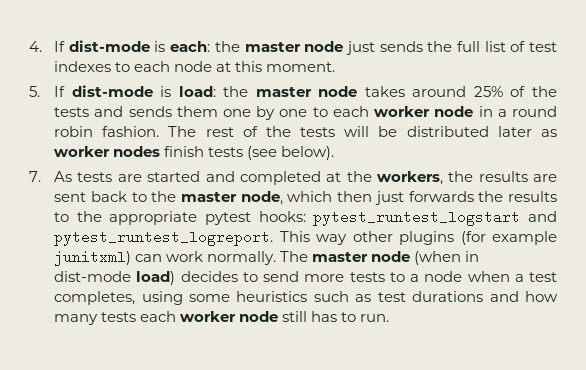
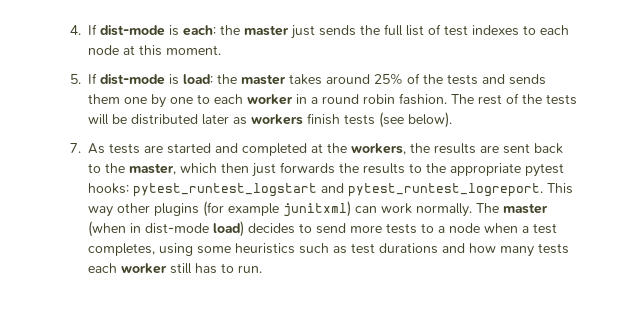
[304,41,344,52] node -> (289, 30) none
[318,86,358,97] node -> (286, 79) none
[434,106,474,117] node -> (293, 99) none
[54,146,161,157] worker nodes -> [251,114,303,125] workers
[180,191,283,205] master node, -> [129,163,176,175] master,
[371,251,411,262] node -> (548, 208) none
[239,311,279,322] node -> (167, 268) none

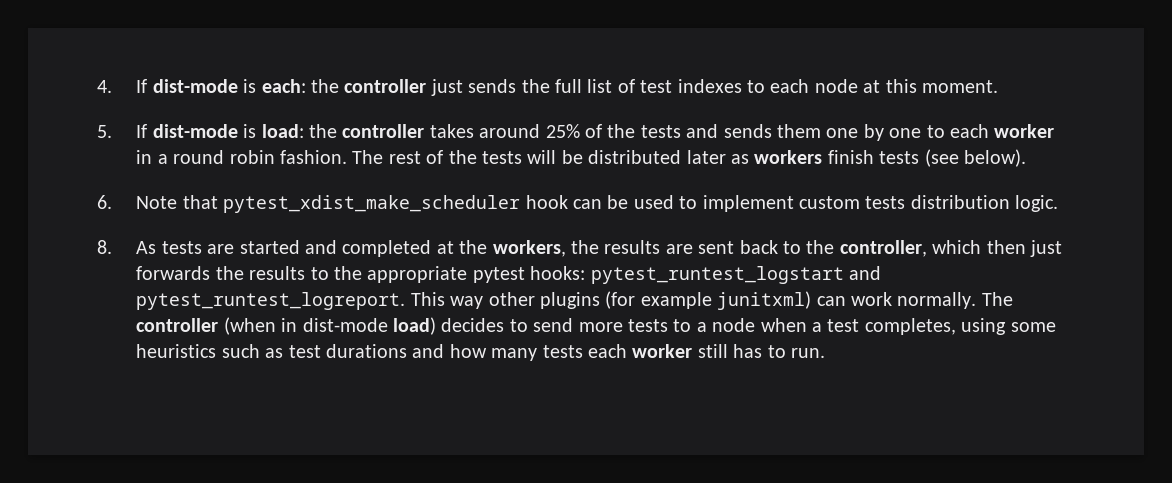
[244,25,289,36] master -> [344,79,427,93] controller
[241,74,286,85] master -> [342,124,425,138] controller
[70,143,81,153] 7. -> [97,195,1059,213] [97,240,112,254] 6. Note that pytest_xdist_make_scheduler hook can be used to implement custom tests distribution logic. // 8.
[129,163,176,175] master, -> [839,240,927,257] controller,
[503,203,548,214] master -> [136,318,219,332] controller

